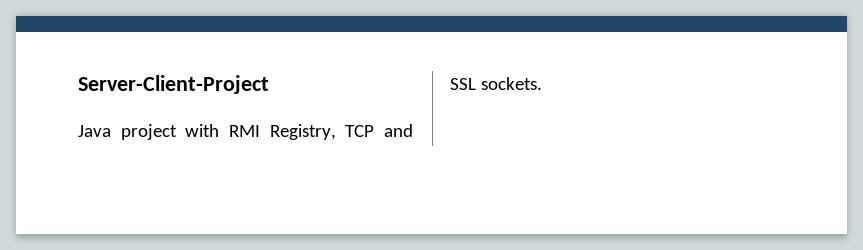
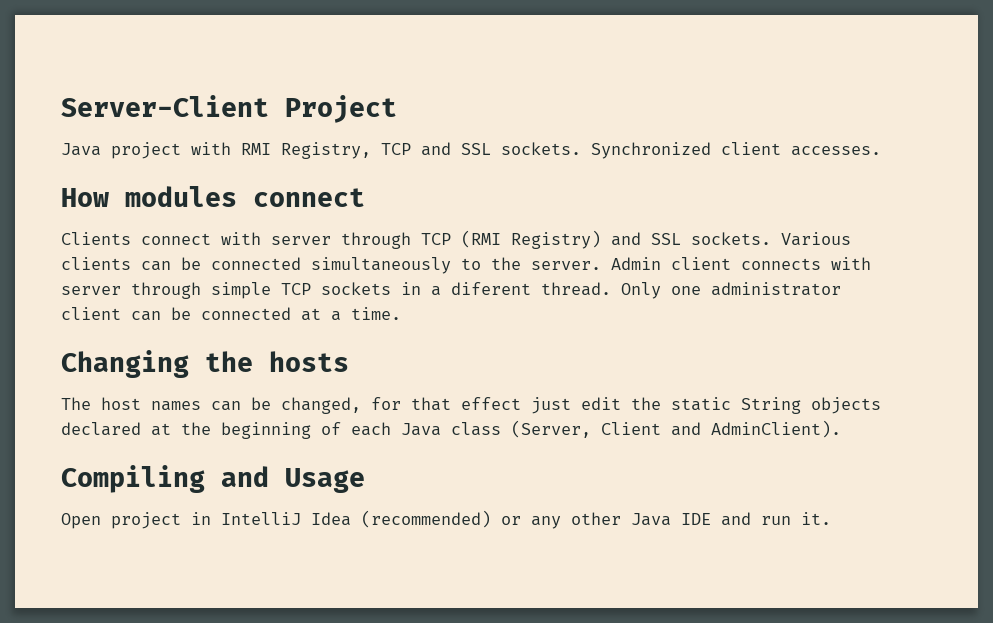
[78,75,269,94] Server-Client-Project -> [61,95,397,123] Server-Client Project
(542, 83) none -> [591,142,881,159] [61,186,365,207] [61,230,851,249] [61,257,871,274] [61,282,841,299] [61,307,401,321] [61,350,349,378] [61,397,881,414] [61,420,841,439] [61,465,365,493] [61,510,831,529] Synchronized client accesses. // How modules connect // Clients connect with server through TCP (RMI Registry) and SSL sockets. Various clients can be connected simultaneously to the server. Admin client connects with server through simple TCP sockets in a diferent thread. Only one administrator client can be connected at a time. // Changing the hosts // The host names can be changed, for that effect just edit the static String objects declared at the beginning of each Java class (Server, Client and AdminClient). // Compiling and Usage // Open project in IntelliJ Idea (recommended) or any other Java IDE and run it.

